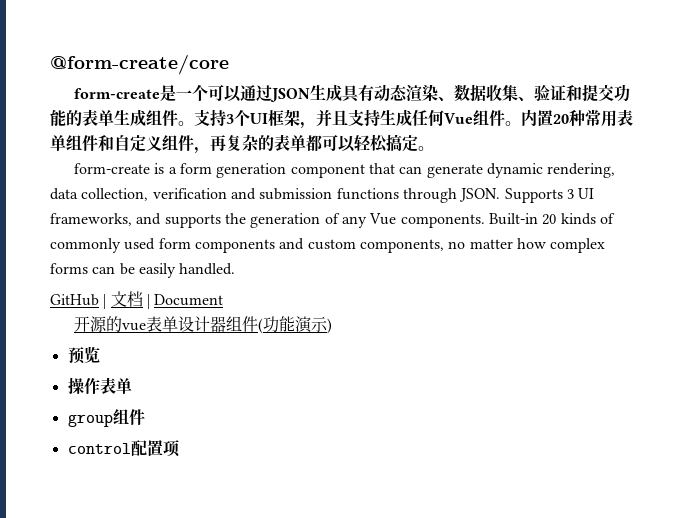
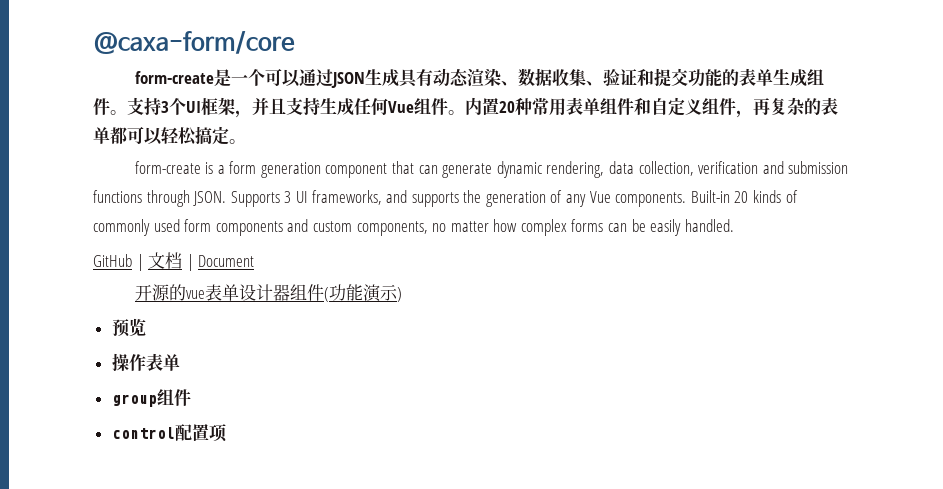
[50,54,229,75] @form-create/core -> [93,31,295,54] @caxa-form/core

